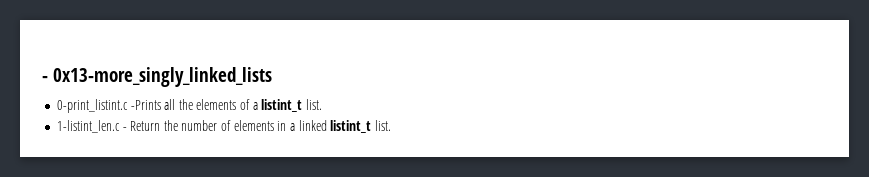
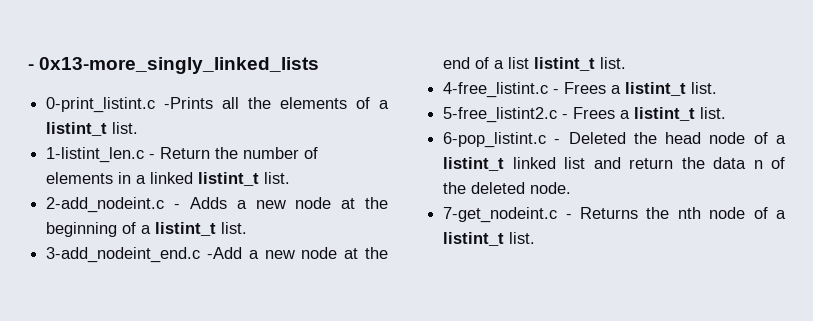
(391, 125) none -> [46,197,388,213] [46,222,248,237] [46,247,389,263] [443,57,627,71] [443,82,718,98] [443,107,727,123] [443,132,786,148] [443,157,785,171] [443,182,572,194] [443,207,786,223] [443,232,536,246] // 2-add_nodeint.c - Adds a new node at the beginning of a listint_t list. // 3-add_nodeint_end.c -Add a new node at the end of a list listint_t list. // 4-free_listint.c - Frees a listint_t list. // 5-free_listint2.c - Frees a listint_t list. // 6-pop_listint.c - Deleted the head node of a listint_t linked list and return the data n of the deleted node. // 7-get_nodeint.c - Returns the nth node of a listint_t list.

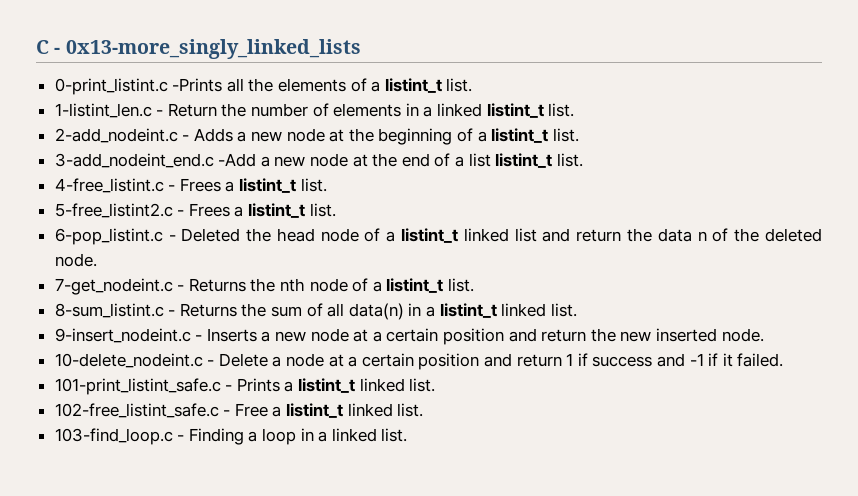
(28, 67) none -> [36,40,49,54] C
(536, 238) none -> [54,303,577,320] [54,328,764,345] [54,353,784,370] [54,378,436,395] [54,403,424,418] [54,428,408,445] // 8-sum_listint.c - Returns the sum of all data(n) in a listint_t linked list. // 9-insert_nodeint.c - Inserts a new node at a certain position and return the new inserted node. // 10-delete_nodeint.c - Delete a node at a certain position and return 1 if success and -1 if it failed. // 101-print_listint_safe.c - Prints a listint_t linked list. // 102-free_listint_safe.c - Free a listint_t linked list. // 103-find_loop.c - Finding a loop in a linked list.

